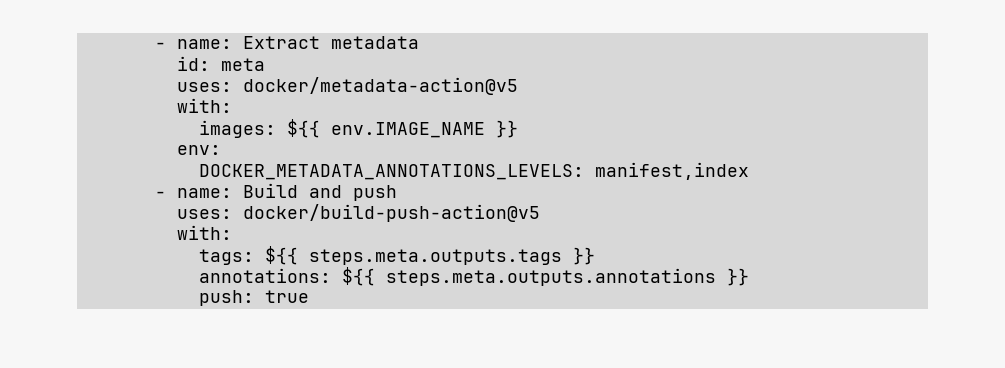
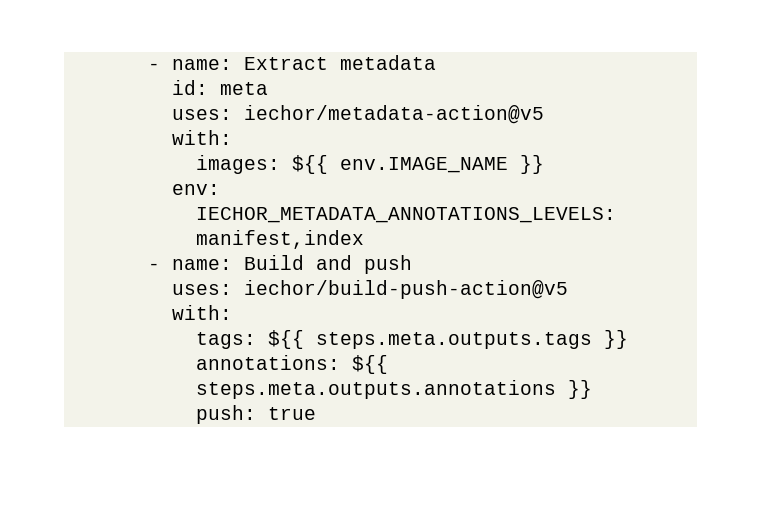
[242,77,518,95] docker/metadata-action@v5 -> [244,105,544,124] iechor/metadata-action@v5
[198,164,584,180] DOCKER_METADATA_ANNOTATIONS_LEVELS: -> [196,207,616,223] IECHOR_METADATA_ANNOTATIONS_LEVELS:
[242,204,540,222] docker/build-push-action@v5 -> [244,280,568,299] iechor/build-push-action@v5

